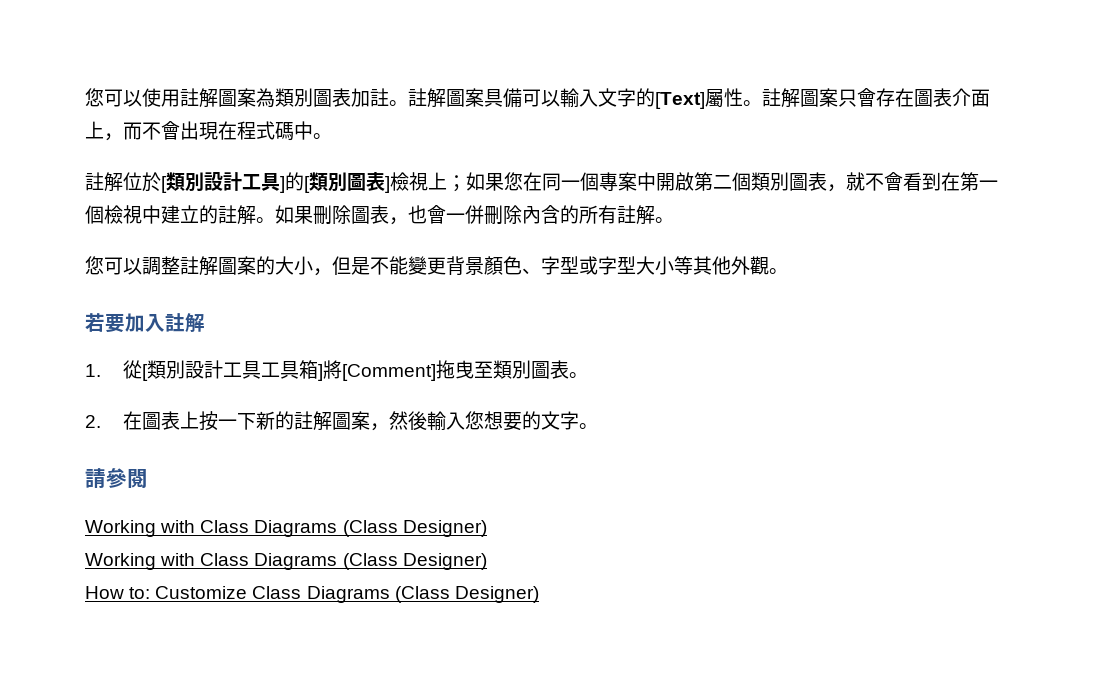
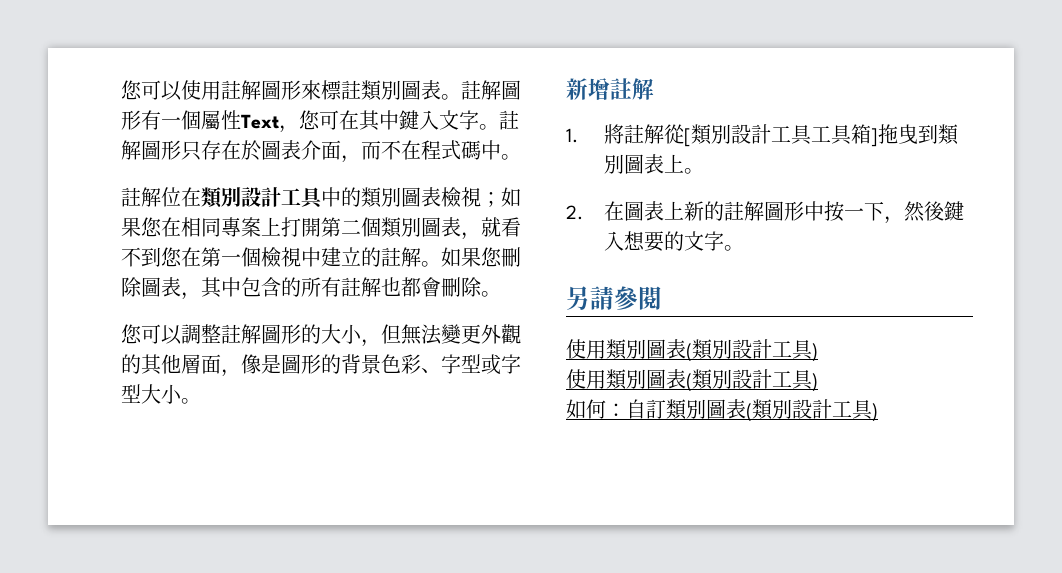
[237,88,990,109] [85,121,218,141] 案為類別圖表加註。註解圖案具備可以輸入文字的[Text]屬性。註解圖案只會存在圖表介面上，而不會出現 -> [281,80,521,101] [121,110,519,133] [121,140,401,163] 形來標註類別圖表。註解圖形有一個屬性Text，您可在其中鍵入文字。註解圖形只存在於圖表介面，而不
[142,171,694,193] 於[類別設計工具]的[類別圖表]檢視上；如果您在同一個專案中開啟 -> [181,187,521,209] [121,217,321,237] 在類別設計工具中的類別圖表檢視；如果您在相同專案上打開
[865,172,941,191] 不會看到 -> [501,217,521,237] [121,247,182,267] 看不到您
(313, 215) none -> [481,247,502,267] 您
[408,205,541,225] 也會一併刪除內 -> [201,277,261,298] 其中包
(655, 215) none -> [381,277,482,297] 也都會刪除
[237,256,256,275] 案 -> [281,324,301,344] 形
[351,256,522,275] 是不能變更背景顏色 -> [401,324,521,345] [121,354,421,377] 無法變更外觀的其他層面，像是圖形的背景色彩
[674,256,788,275] [85,313,165,333] 等其他外觀。 // 若要加入 -> [181,398,201,404] [566,78,610,100] 。 // 新增
(101, 370) none -> [603,124,664,144] 將註解
[322,360,569,381] 將[Comment]拖曳至類別圖表 -> [877,124,959,145] [603,154,684,174] 拖曳到類別圖表上
[198,411,256,431] 按一下 -> (684, 210) none
[350,411,484,431] 案，然後輸入您 -> [783,201,964,224] [603,231,624,251] 形中按一下，然後鍵入
(598, 426) none -> [566,286,590,310] 另
[85,520,487,537] [85,553,487,570] [85,586,539,603] Working with Class Diagrams (Class Designer) // Working with Class Diagrams (Class Designer) // How to: Customize Class Diagrams (Class Designer) -> [566,339,818,362] [566,369,818,392] [566,399,878,422] 使用類別圖表(類別設計工具) // 使用類別圖表(類別設計工具) // 如何：自訂類別圖表(類別設計工具)

